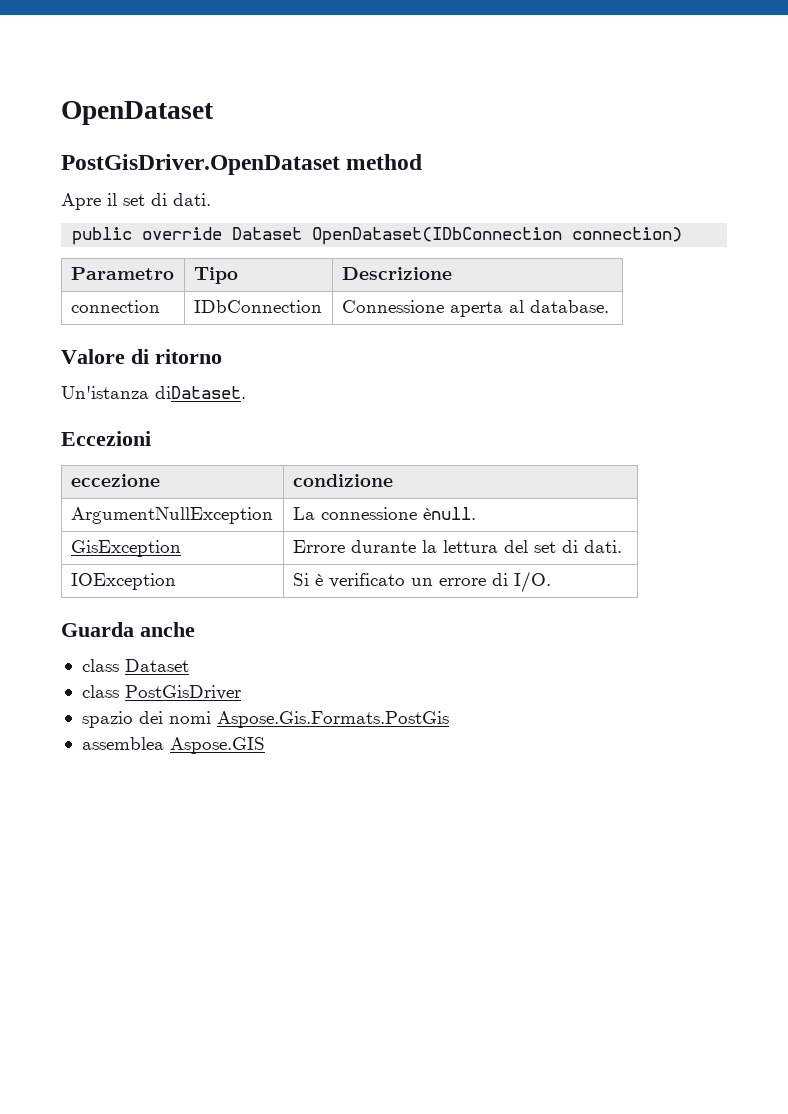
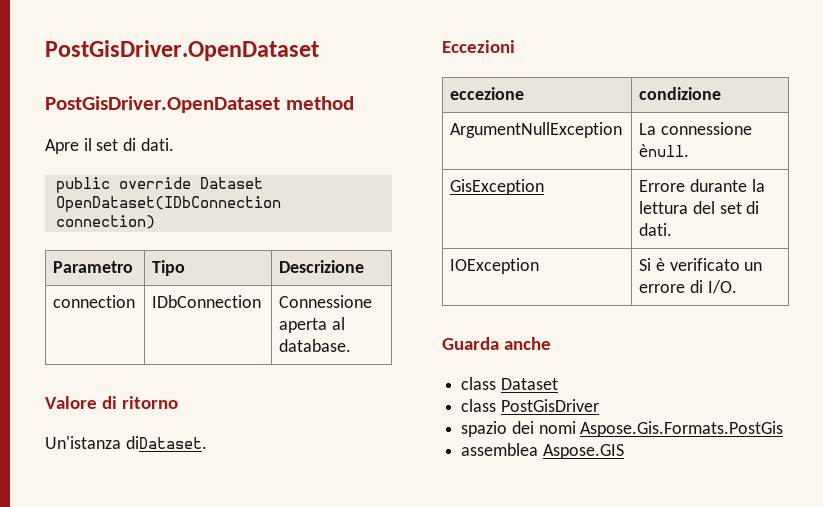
[61,101,214,125] OpenDataset -> [45,40,319,61] PostGisDriver.OpenDataset

